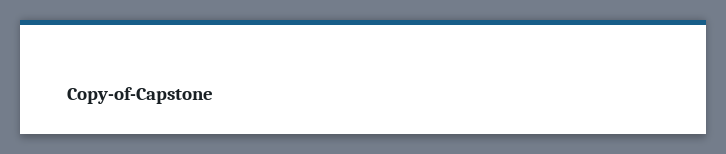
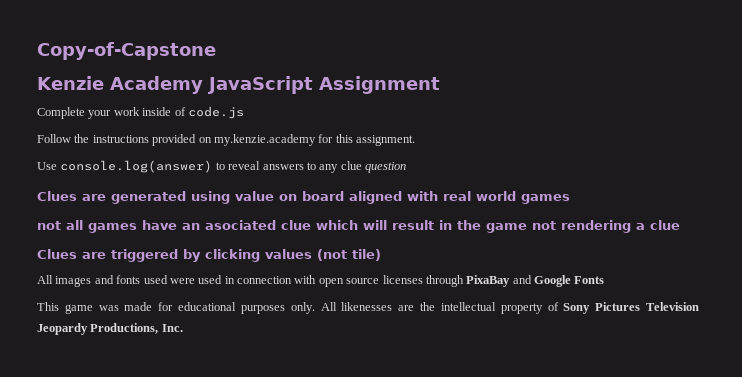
(213, 95) none -> [37,76,440,94] [37,106,244,119] [37,134,415,146] [37,160,406,173] [37,191,570,204] [37,220,680,233] [37,249,381,262] [37,275,605,287] [37,302,700,314] [37,323,183,335] // Kenzie Academy JavaScript Assignment // Complete your work inside of code.js // Follow the instructions provided on my.kenzie.academy for this assignment. // Use console.log(answer) to reveal answers to any clue question // Clues are generated using value on board aligned with real world games // not all games have an asociated clue which will result in the game not rendering a clue // Clues are triggered by clicking values (not tile) // All images and fonts used were used in connection with open source licenses through PixaBay and Google Fonts // This game was made for educational purposes only. All likenesses are the intellectual property of Sony Pictures Television Jeopardy Productions, Inc.

